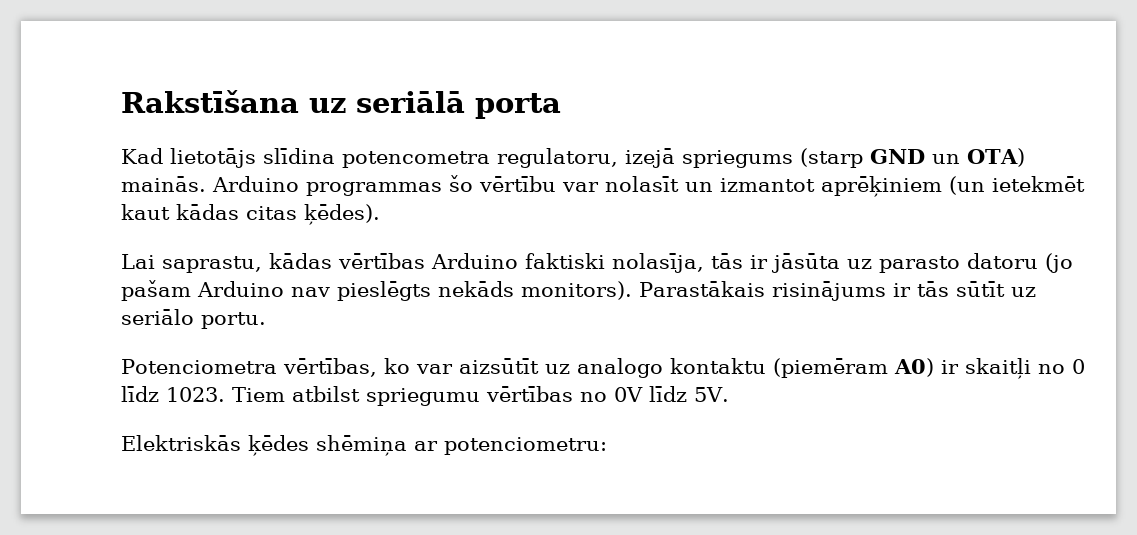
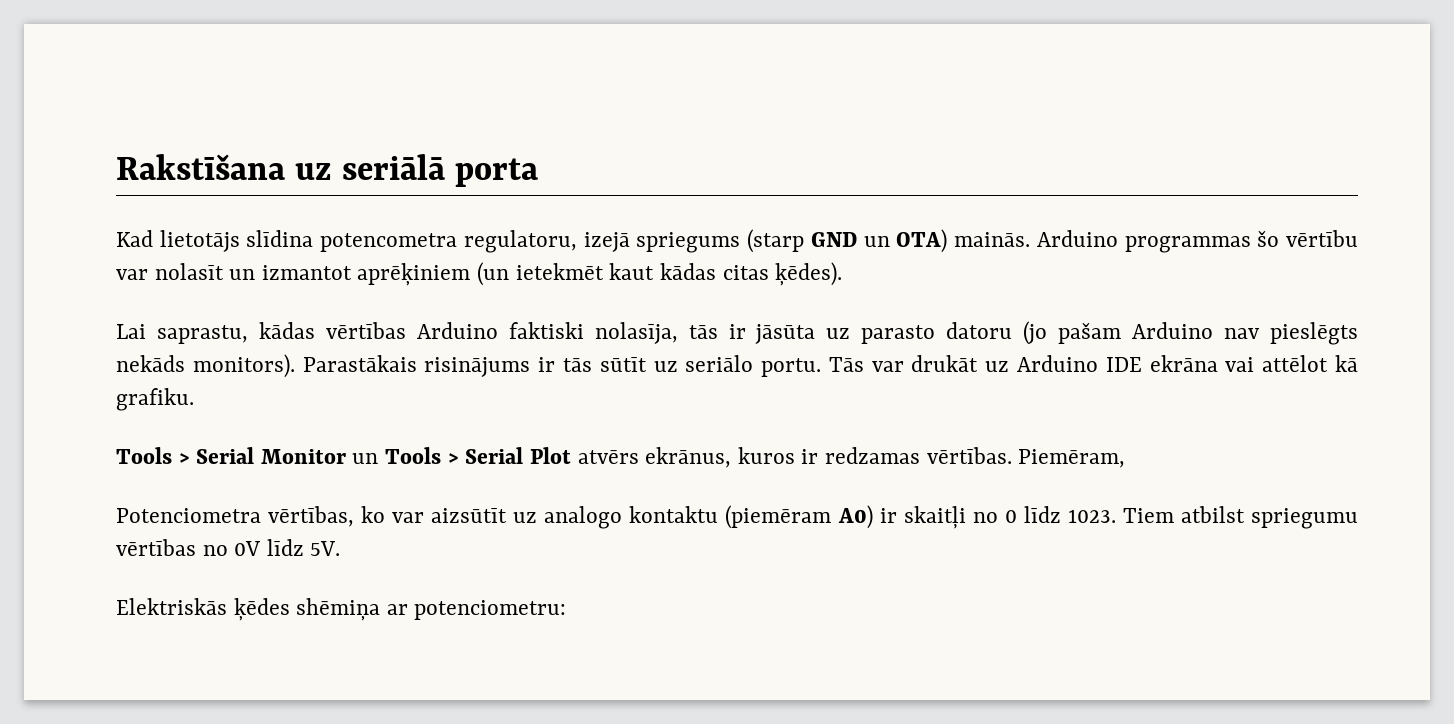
(266, 320) none -> [828,355,1359,372] [116,388,194,411] [116,447,1126,468] Tās var drukāt uz Arduino IDE ekrāna vai attēlot kā grafiku. // Tools > Serial Monitor un Tools > Serial Plot atvērs ekrānus, kuros ir redzamas vērtības. Piemēram,

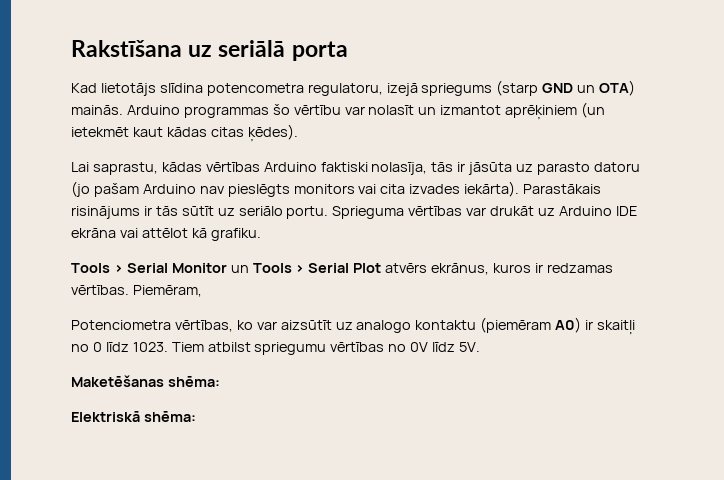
[116,354,295,378] nekāds monitors). -> [293,181,520,197] monitors vai cita izvades iekārta).
[828,357,864,372] Tās -> [332,206,463,219] Sprieguma vērtības
[116,598,567,621] Elektriskās ķēdes shēmiņa ar potenciometru: -> [71,375,220,387] [71,411,196,422] Maketēšanas shēma: // Elektriskā shēma:

